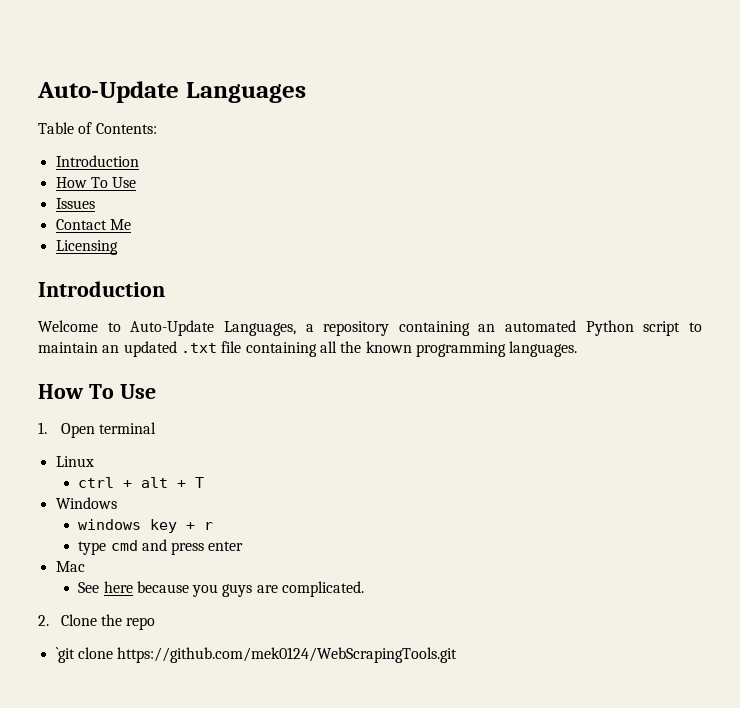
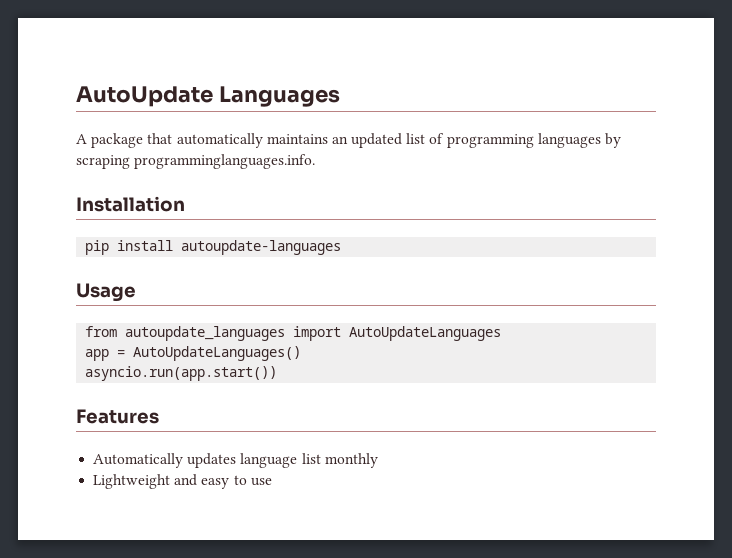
[37,81,179,103] Auto-Update -> [76,86,213,107] AutoUpdate
[38,122,157,134] [55,155,139,167] [55,177,137,188] [55,198,95,209] [55,219,131,230] [55,240,118,255] [38,281,165,297] [38,320,702,336] [38,341,578,357] [38,384,156,399] [38,422,156,438] [55,456,94,467] [78,477,205,488] [55,497,117,509] [78,519,214,533] [78,539,244,555] [55,561,85,572] [78,581,365,597] [38,614,156,630] [55,647,458,663] Table of Contents: // Introduction // How To Use // Issues // Contact Me // Licensing // Introduction // Welcome to Auto-Update Languages, a repository containing an automated Python script to maintain an updated .txt file containing all the known programming languages. // How To Use // 1. Open terminal // Linux // ctrl + alt + T // Windows // windows key + r // type cmd and press enter // Mac // See here because you guys are complicated. // 2. Clone the repo // `git clone https://github.com/mek0124/WebScrapingTools.git -> [76,133,622,148] [76,154,316,169] [76,196,185,212] [85,240,342,255] [76,283,136,302] [85,326,502,341] [85,346,302,361] [85,366,278,381] [76,409,159,424] [93,453,378,468] [93,474,272,489] A package that automatically maintains an updated list of programming languages by scraping programminglanguages.info. // Installation // pip install autoupdate-languages // Usage // from autoupdate_languages import AutoUpdateLanguages // app = AutoUpdateLanguages() // asyncio.run(app.start()) // Features // Automatically updates language list monthly // Lightweight and easy to use

